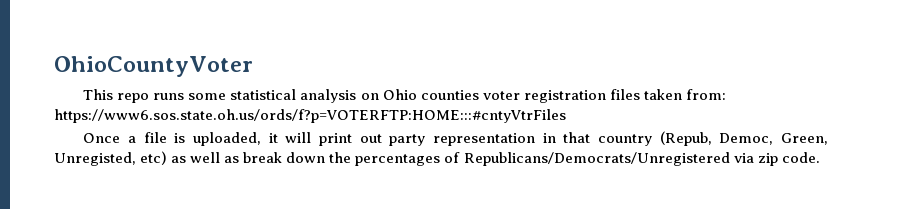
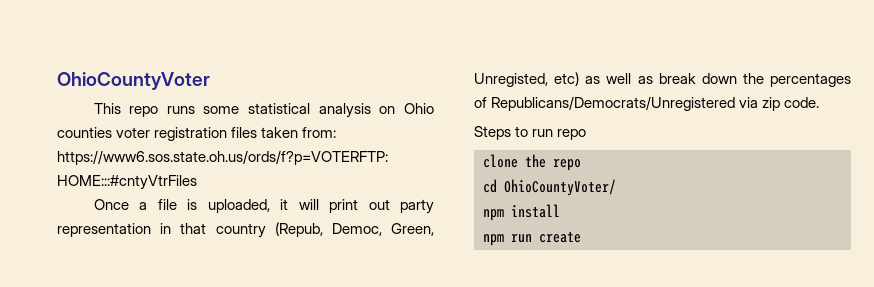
(820, 157) none -> [474,126,587,140] [483,154,581,171] [483,179,616,196] [483,204,560,221] [483,232,581,246] // Steps to run repo // clone the repo // cd OhioCountyVoter/ // npm install // npm run create

